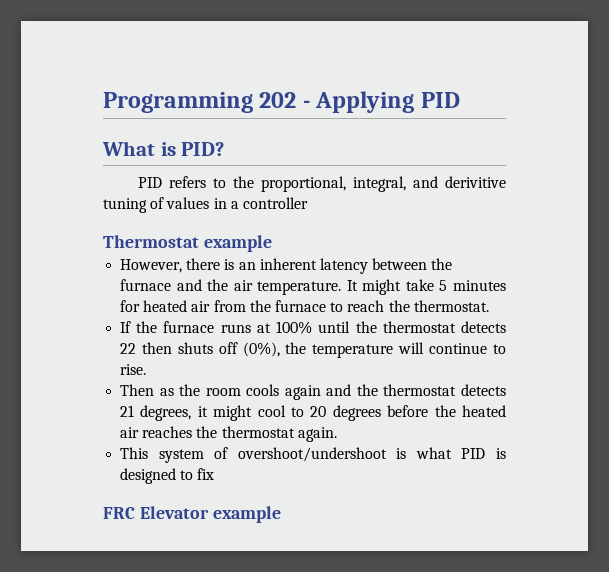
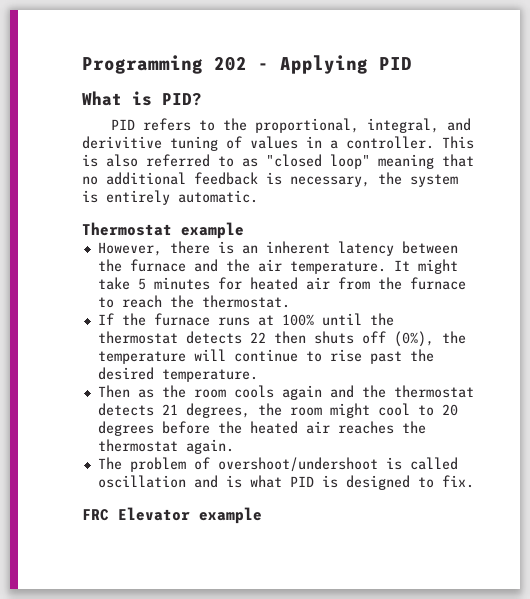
[242,197,308,209] controller -> [346,136,474,149] [82,154,474,169] [82,172,458,187] [82,190,258,205] controller. This is also referred to as "closed loop" meaning that no additional feedback is necessary, the system is entirely automatic.
[120,364,147,375] rise. -> [329,349,434,364] [97,367,258,382] rise past the desired temperature.
[197,406,208,417] it -> [257,403,322,416] the room
[120,447,204,463] This system -> [97,457,186,472] The problem
(407, 453) none -> [409,457,458,470] [97,475,242,488] called oscillation and is
[197,468,215,480] fix -> [441,475,474,488] fix.

